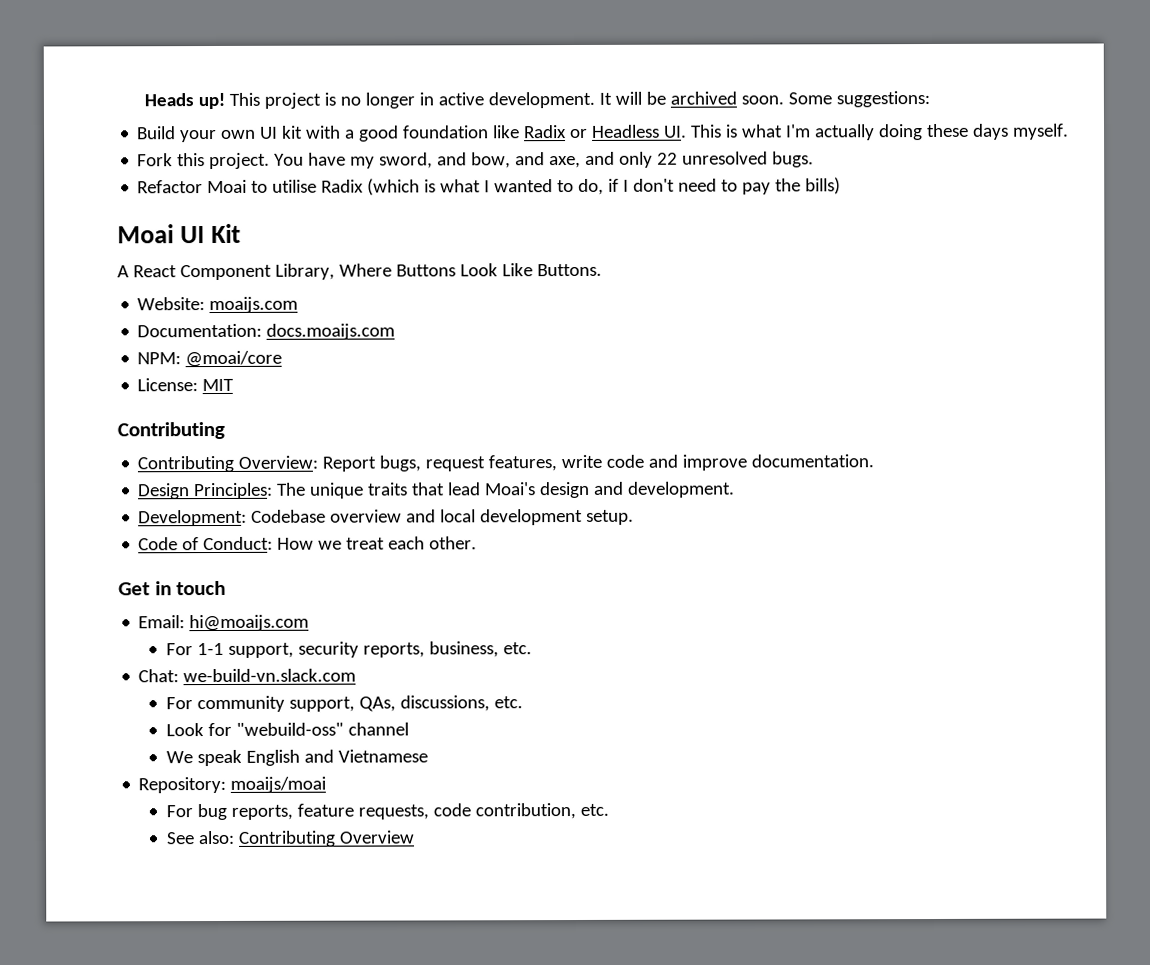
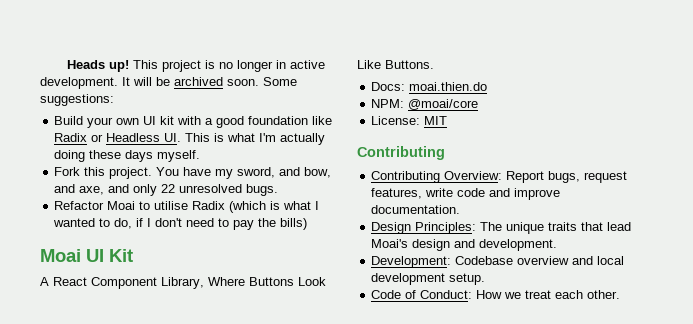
[137,296,299,314] [137,323,396,340] Website: moaijs.com // Documentation: docs.moaijs.com -> [371,82,488,91] Docs: moai.thien.do
[118,580,227,596] [138,614,310,632] [165,641,532,658] [138,668,357,683] [165,695,523,713] [165,722,409,737] [165,749,428,767] [138,776,327,794] [165,802,609,821] [165,830,415,847] // Get in touch // Email: hi@moaijs.com // For 1-1 support, security reports, business, etc. // Chat: we-build-vn.slack.com // For community support, QAs, discussions, etc. // Look for "webuild-oss" channel // We speak English and Vietnamese // Repository: moaijs/moai // For bug reports, feature requests, code contribution, etc. // See also: Contributing Overview -> (621, 294) none

